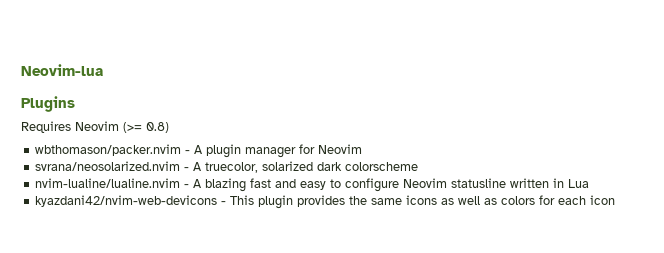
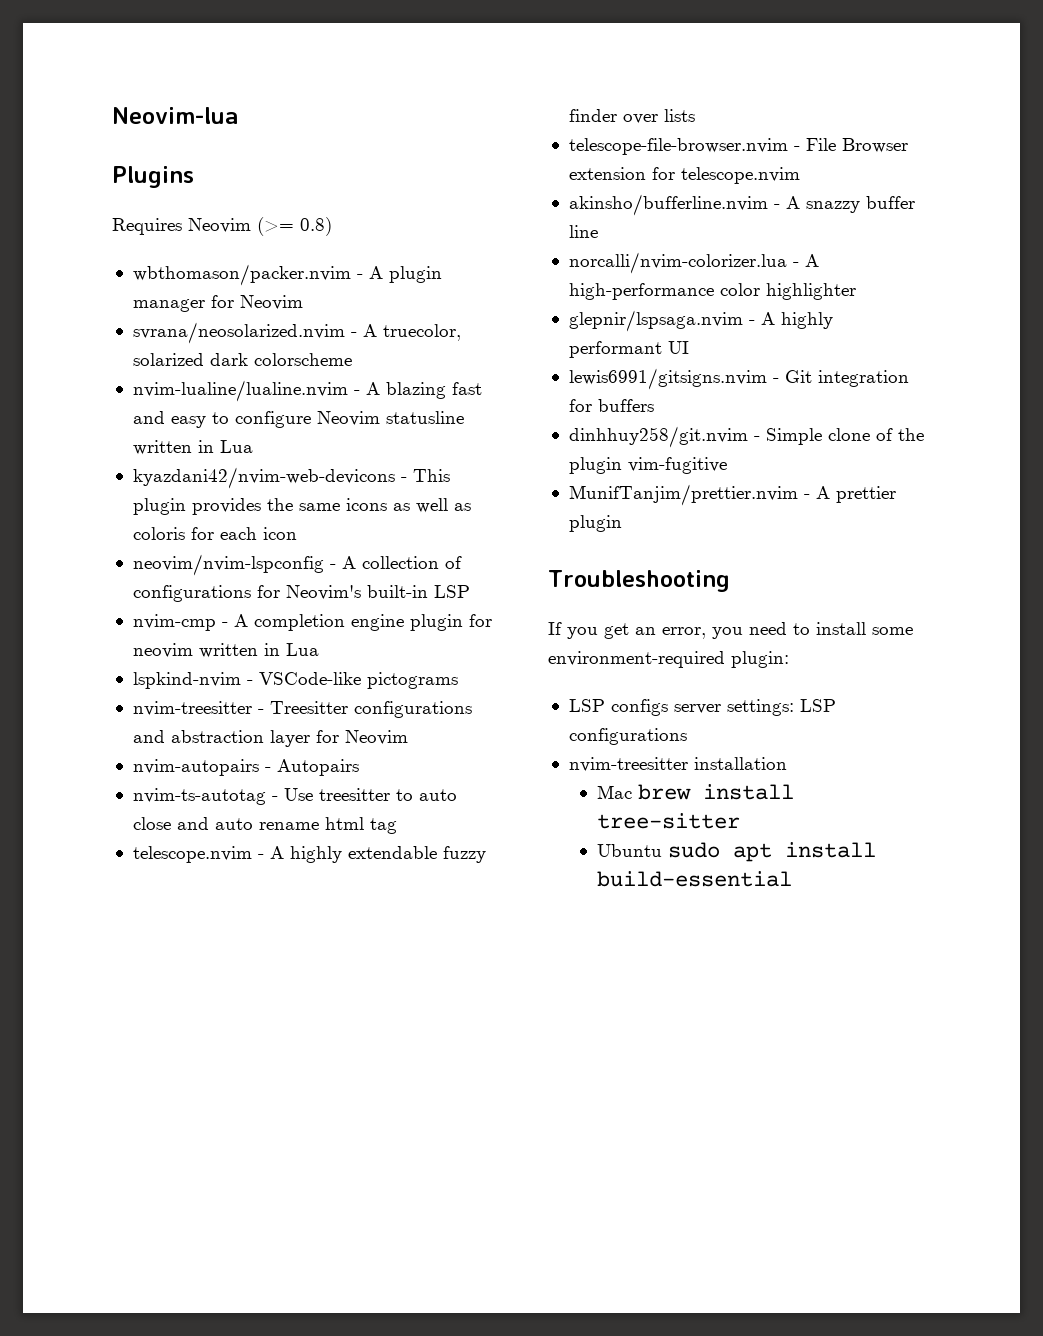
[501,196,536,205] colors -> [132,527,185,540] coloris
(616, 200) none -> [132,554,462,576] [132,585,470,602] [132,614,492,631] [132,643,319,658] [132,672,458,689] [132,701,472,718] [132,730,408,747] [132,759,359,776] [132,788,457,805] [132,817,397,834] [132,846,486,863] [568,109,695,124] [568,138,908,155] [568,167,800,184] [568,194,915,216] [568,225,598,238] [568,252,819,274] [568,283,856,300] [568,310,833,332] [568,341,689,358] [568,368,909,390] [568,399,654,412] [568,426,924,448] [568,457,727,474] [568,484,896,506] [568,515,622,532] [548,570,730,592] [548,622,913,639] [548,651,789,668] [568,699,836,716] [568,728,687,745] [568,757,787,772] [596,784,794,800] [596,813,740,829] [596,842,876,862] [596,871,792,887] // neovim/nvim-lspconfig - A collection of configurations for Neovim's built-in LSP // nvim-cmp - A completion engine plugin for neovim written in Lua // lspkind-nvim - VSCode-like pictograms // nvim-treesitter - Treesitter configurations and abstraction layer for Neovim // nvim-autopairs - Autopairs // nvim-ts-autotag - Use treesitter to auto close and auto rename html tag // telescope.nvim - A highly extendable fuzzy finder over lists // telescope-file-browser.nvim - File Browser extension for telescope.nvim // akinsho/bufferline.nvim - A snazzy buffer line // norcalli/nvim-colorizer.lua - A high-performance color highlighter // glepnir/lspsaga.nvim - A highly performant UI // lewis6991/gitsigns.nvim - Git integration for buffers // dinhhuy258/git.nvim - Simple clone of the plugin vim-fugitive // MunifTanjim/prettier.nvim - A prettier plugin // Troubleshooting // If you get an error, you need to install some environment-required plugin: // LSP configs server settings: LSP configurations // nvim-treesitter installation // Mac brew install tree-sitter // Ubuntu sudo apt install build-essential

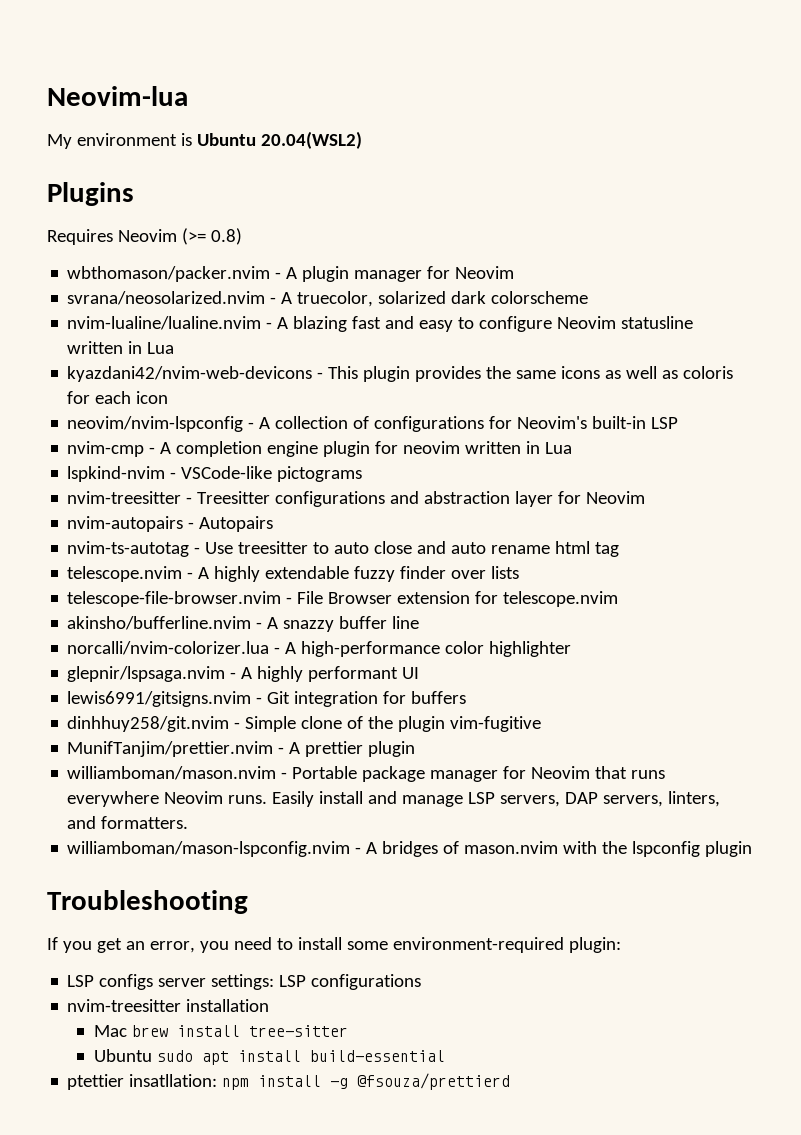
(238, 115) none -> [47,131,362,149] // My environment is Ubuntu 20.04(WSL2)
(622, 523) none -> [67,766,666,782] [67,791,721,807] [67,816,189,829] [67,841,753,857] // williamboman/mason.nvim - Portable package manager for Neovim that runs everywhere Neovim runs. Easily install and manage LSP servers, DAP servers, linters, and formatters. // williamboman/mason-lspconfig.nvim - A bridges of mason.nvim with the lspconfig plugin
(792, 879) none -> [67,1073,511,1090] // ptettier insatllation: npm install -g @fsouza/prettierd

